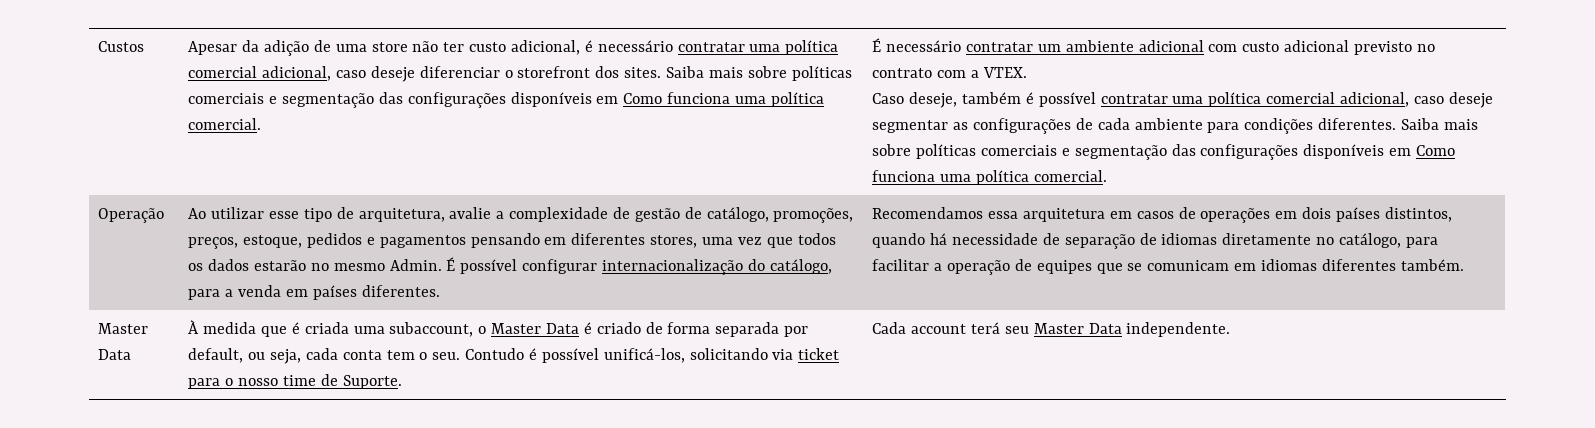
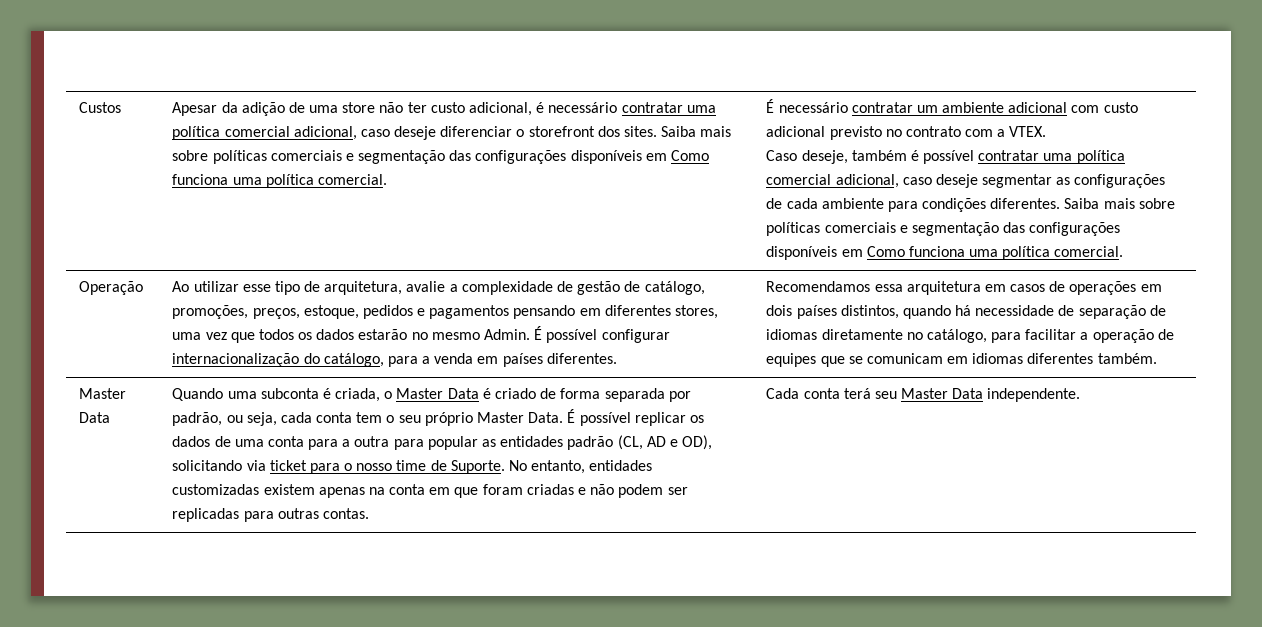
[188,320,474,337] À medida que é criada uma subaccount, -> [172,388,381,402] Quando uma subconta é criada,
[188,348,244,363] default, -> [172,412,223,426] padrão,
[432,348,685,363] seu. Contudo é possível unificá-los, -> [398,409,704,426] [172,435,713,450] seu próprio Master Data. É possível replicar os dados de uma conta para a outra para popular as entidades padrão (CL, AD e OD),
(402, 382) none -> [508,460,653,474] [172,484,688,498] [172,508,369,522] No entanto, entidades customizadas existem apenas na conta em que foram criadas e não podem ser replicadas para outras contas.
[911,324,967,334] account -> [803,388,840,399] conta

